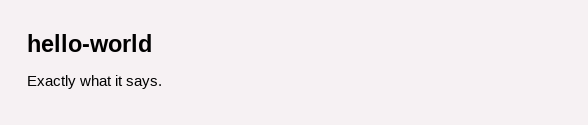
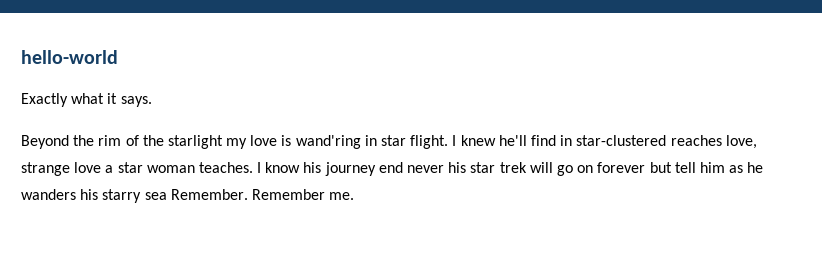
(163, 83) none -> [21,135,757,149] [21,162,764,176] [21,189,355,203] // Beyond the rim of the starlight my love is wand'ring in star flight. I knew he'll find in star-clustered reaches love, strange love a star woman teaches. I know his journey end never his star trek will go on forever but tell him as he wanders his starry sea Remember. Remember me.

